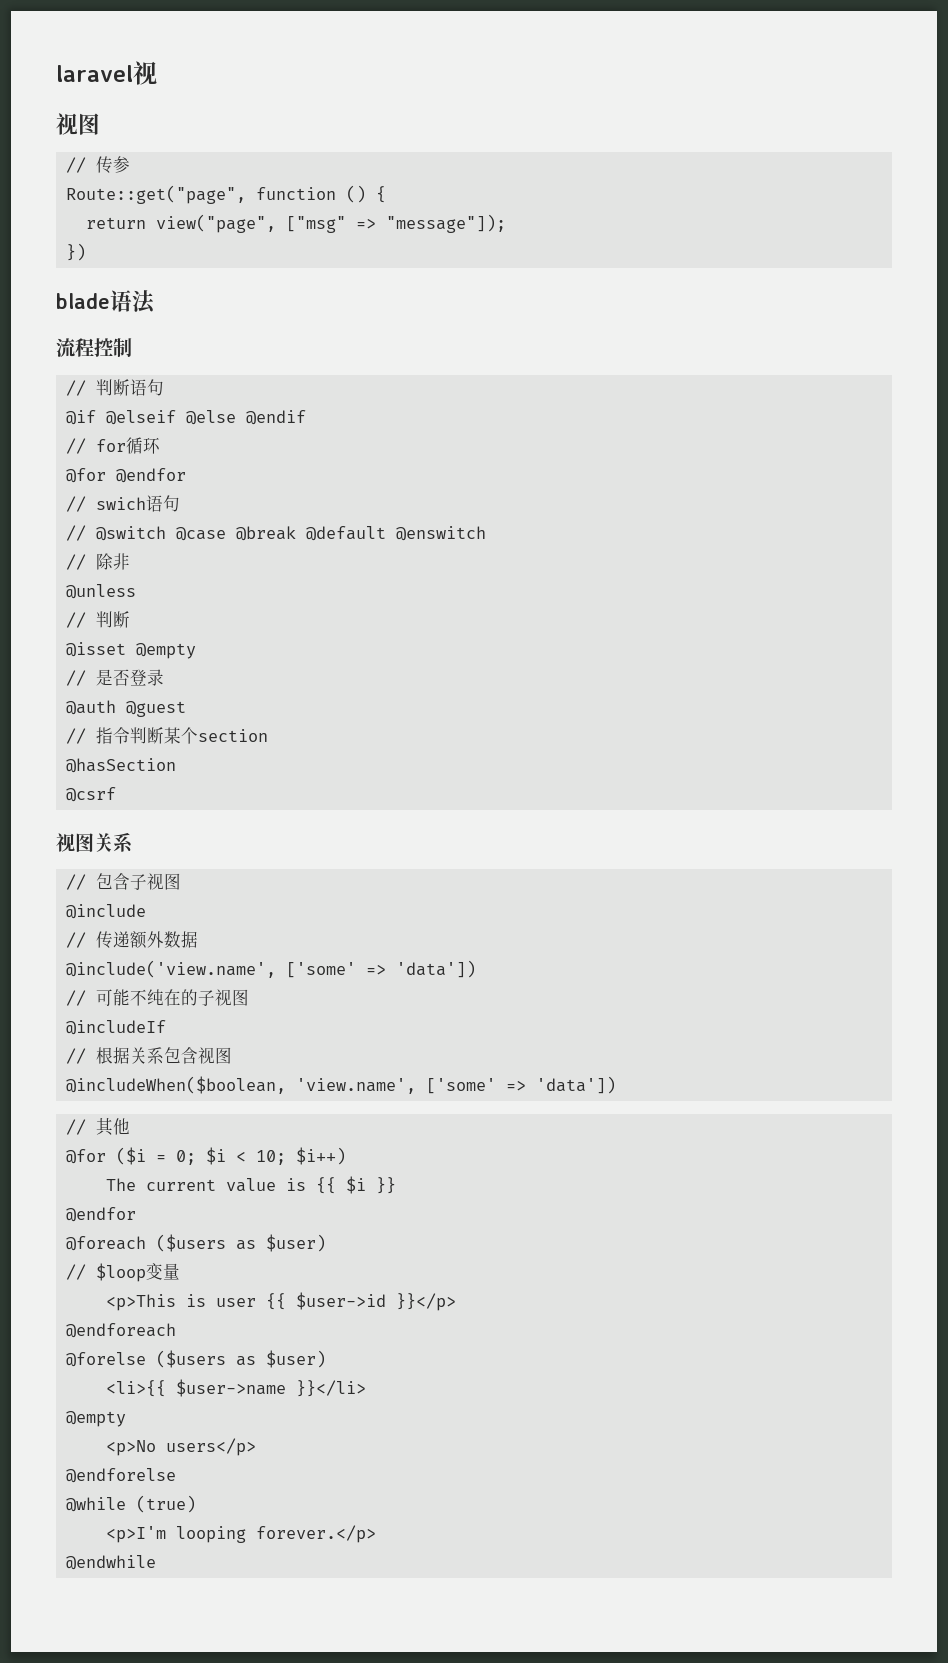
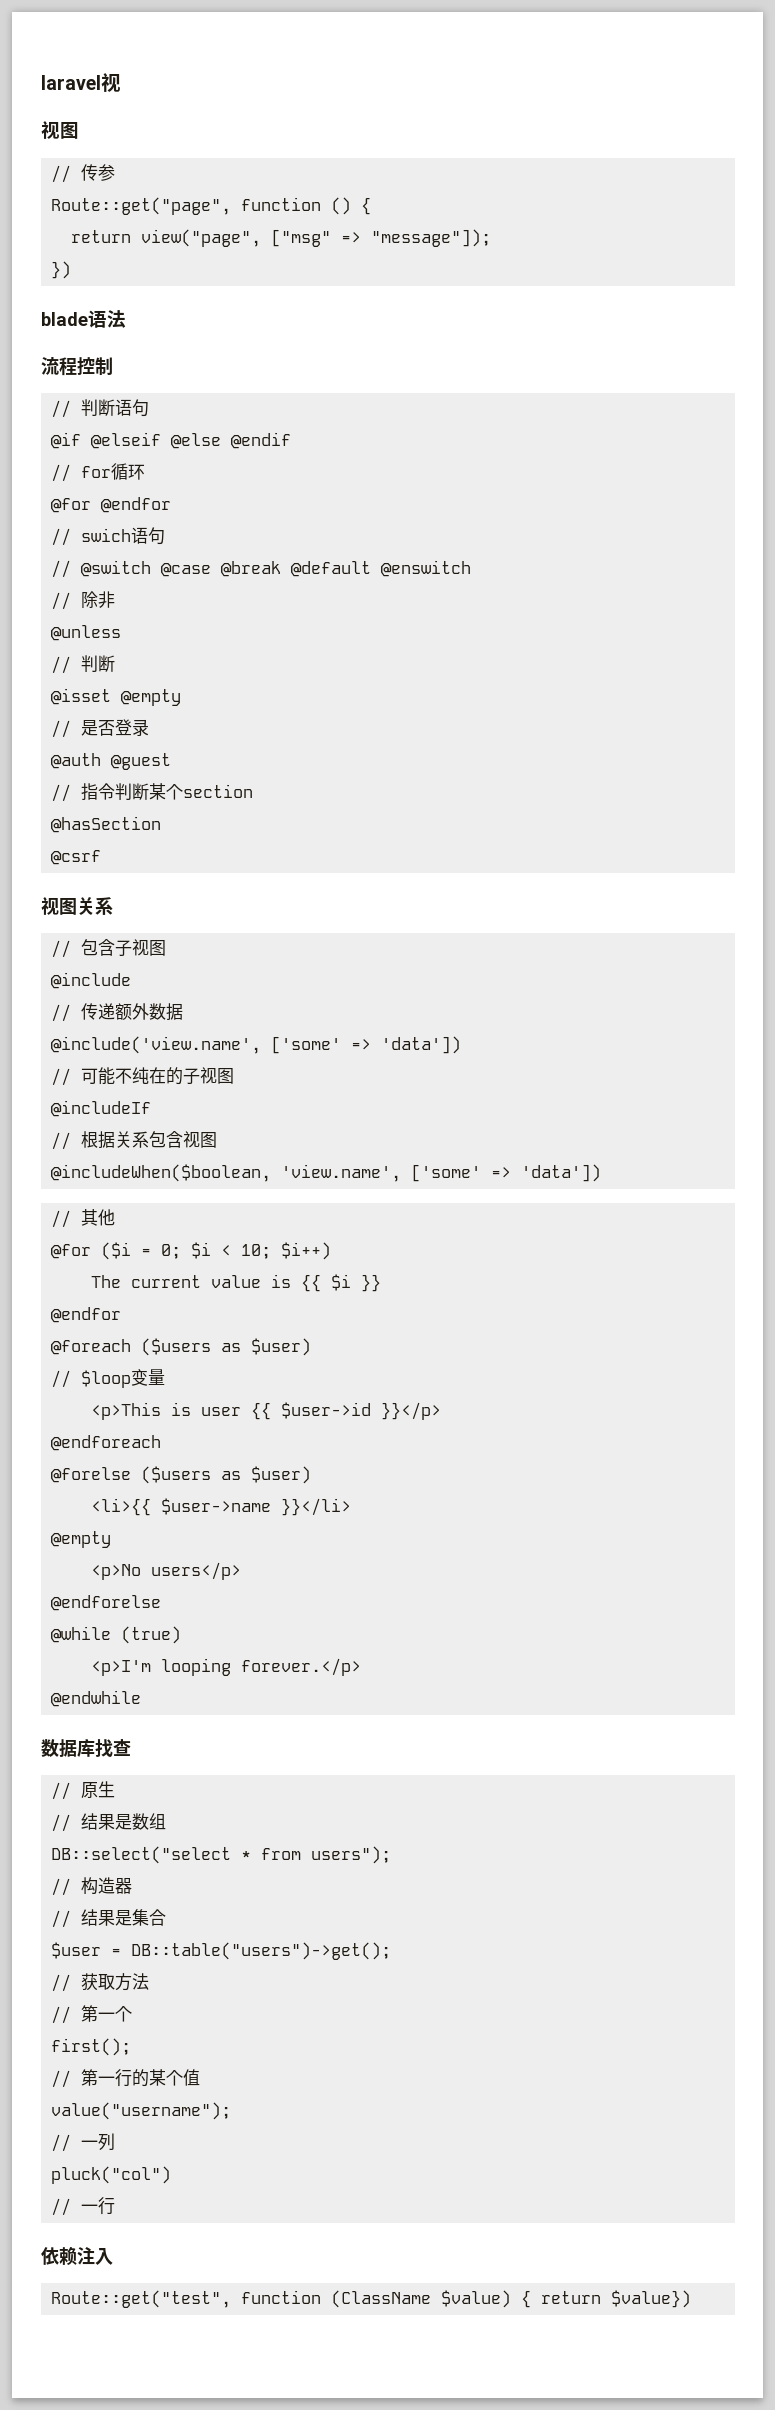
(156, 1562) none -> [41,1739,131,1758] [51,1781,116,1800] [51,1813,167,1832] [51,1846,392,1864] [51,1877,133,1896] [51,1909,167,1928] [51,1942,392,1960] [51,1973,150,1992] [51,2005,133,2024] [51,2038,132,2056] [51,2069,201,2088] [51,2102,232,2120] [51,2133,116,2152] [51,2166,172,2184] [51,2197,116,2216] [41,2247,113,2266] [51,2290,692,2308] // 数据库找查 // // 原生 // // 结果是数组 // DB::select("select * from users"); // // 构造器 // // 结果是集合 // $user = DB::table("users")->get(); // // 获取方法 // // 第一个 // first(); // // 第一行的某个值 // value("username"); // // 一列 // pluck("col") // // 一行 // 依赖注入 // Route::get("test", function (ClassName $value) { return $value})

